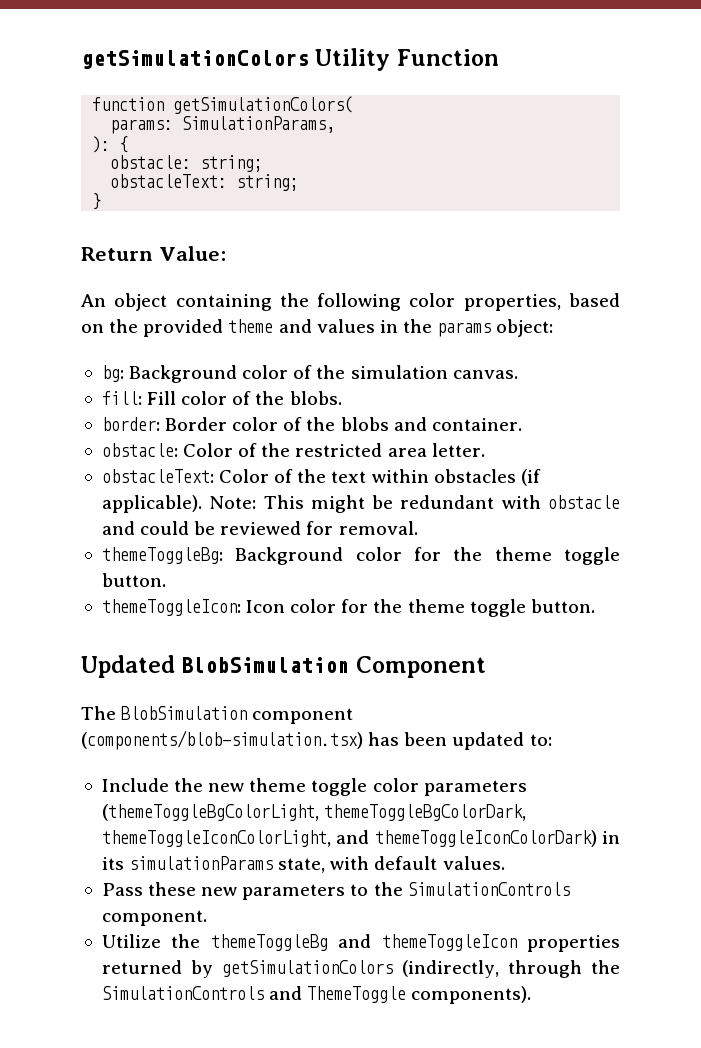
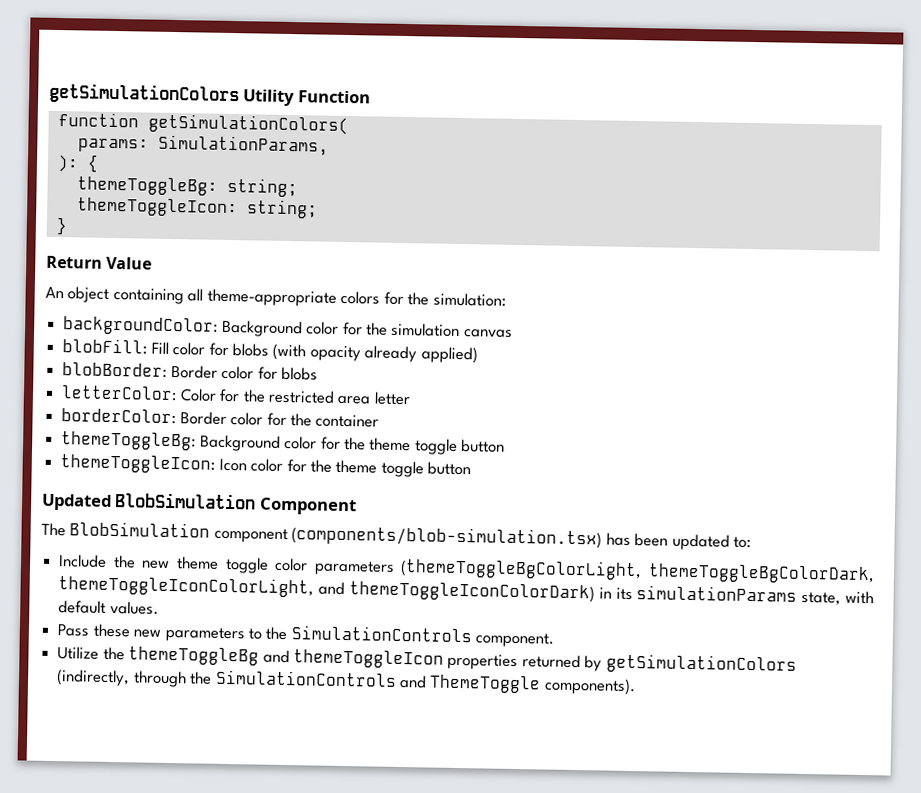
[110,155,264,172] [110,174,228,188] obstacle: string; // obstacleText: -> [76,176,298,198] [76,197,238,218] themeToggleBg: string; // themeToggleIcon:
[158,246,226,261] Value: -> [106,256,153,270] Value
[279,293,620,311] [81,319,554,337] [101,365,313,383] the following color properties, based on the provided theme and values in the params object: // bg: Background color of -> [187,288,506,307] [63,316,363,338] all theme-appropriate colors for the simulation: // backgroundColor: Background color for
[452,370,518,379] [101,391,342,405] [101,417,522,431] [101,443,485,457] [101,469,541,486] [101,495,621,513] [101,521,418,535] canvas. // fill: Fill color of the blobs. // border: Border color of the blobs and container. // obstacle: Color of the restricted area letter. // obstacleText: Color of the text within obstacles (if applicable). Note: This might be redundant with obstacle and could be reviewed for removal. -> [463,329,513,338] [62,338,478,364] [62,362,318,381] [61,385,411,406] [61,408,380,428] canvas // blobFill: Fill color for blobs (with opacity already applied) // blobBorder: Border color for blobs // letterColor: Color for the restricted area letter // borderColor: Border color for the container
[101,573,166,587] button. -> [461,439,506,453] button
[530,599,595,613] button. -> [427,461,472,476] button

